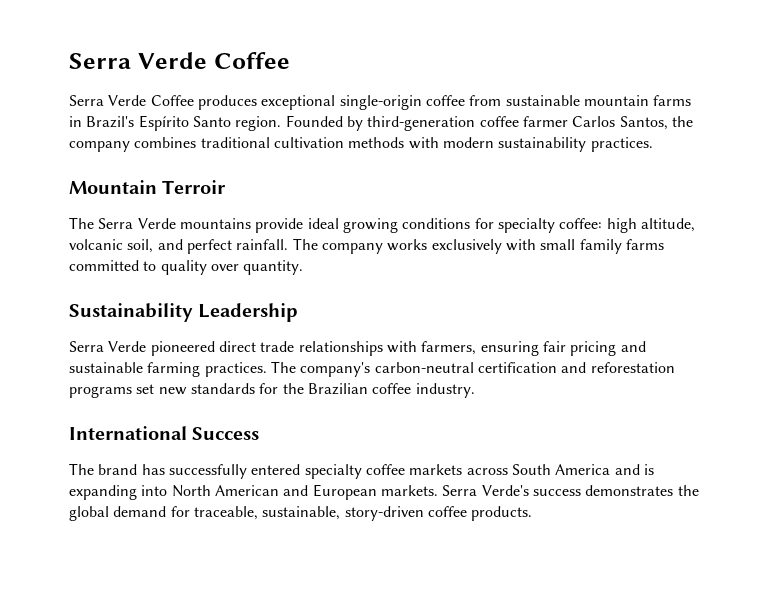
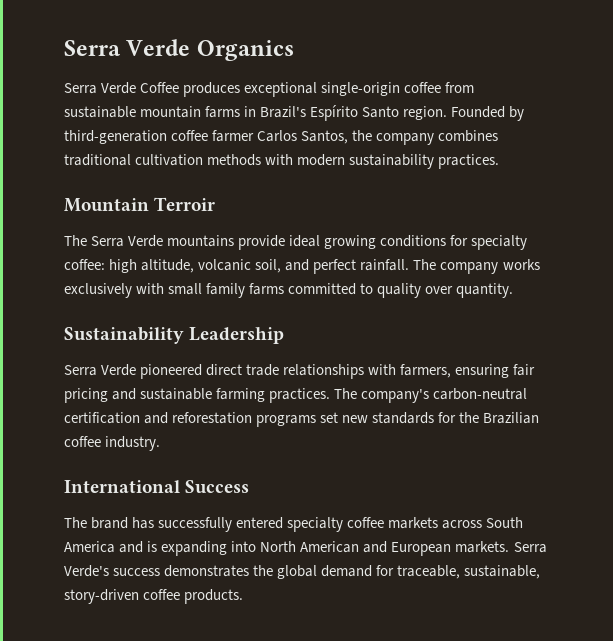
[69,52,290,69] Serra Verde Coffee -> [64,39,294,61] Serra Verde Organics

